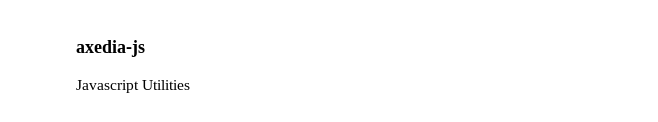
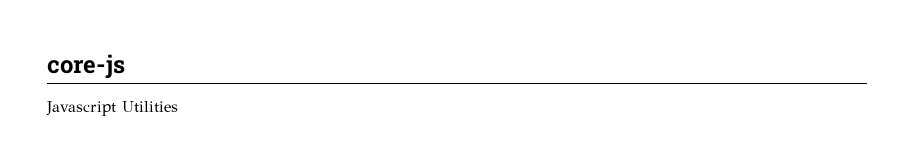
[76,40,145,57] axedia-js -> [47,54,125,79] core-js

